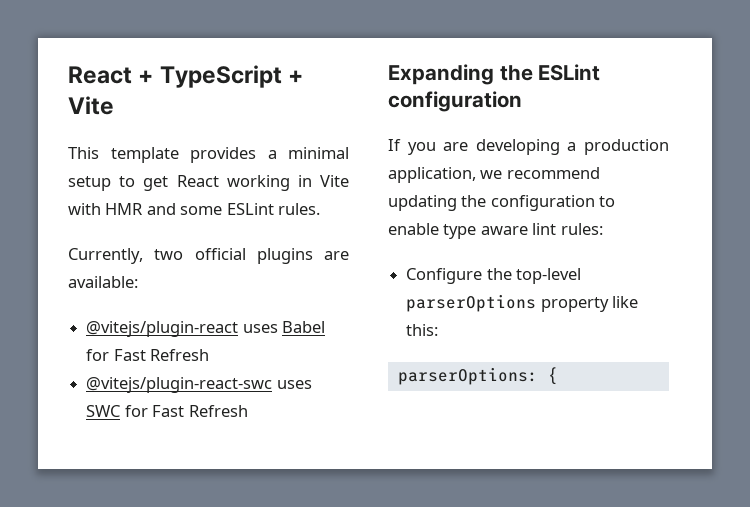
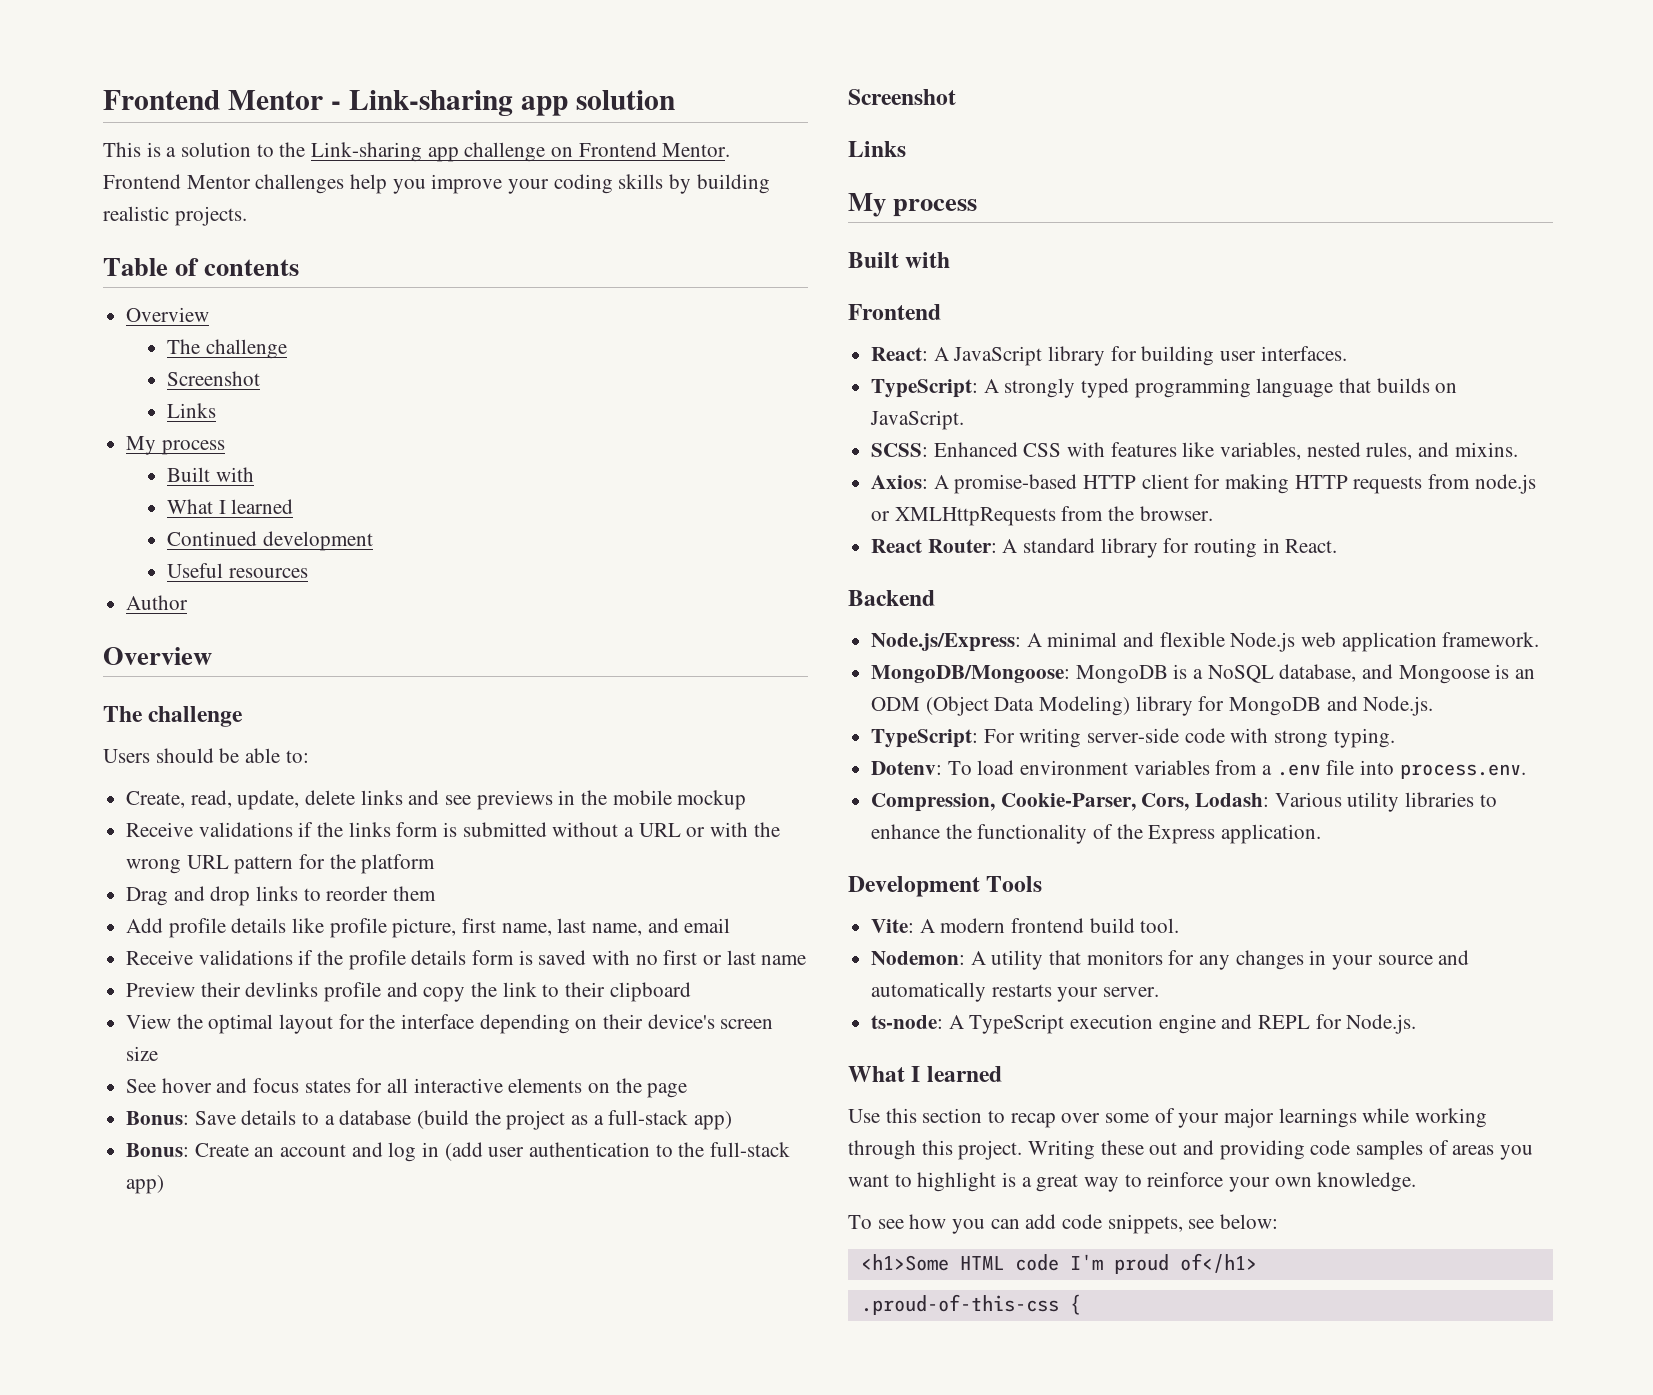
[68,65,304,88] [68,96,114,115] [68,147,349,163] [68,175,349,191] [68,203,321,215] [68,248,349,264] [68,276,138,288] [86,321,326,337] [86,349,210,361] [86,377,312,393] [86,405,248,417] [388,64,601,85] [388,91,522,112] [388,139,669,155] [388,167,600,183] [388,195,616,211] [388,223,603,239] [406,268,582,284] [406,294,639,312] [406,324,439,336] [397,367,538,385] React + TypeScript + Vite // This template provides a minimal setup to get React working in Vite with HMR and some ESLint rules. // Currently, two official plugins are available: // @vitejs/plugin-react uses Babel for Fast Refresh // @vitejs/plugin-react-swc uses SWC for Fast Refresh // Expanding the ESLint configuration // If you are developing a production application, we recommend updating the configuration to enable type aware lint rules: // Configure the top-level parserOptions property like this: // parserOptions: -> [103,90,675,116] [103,142,731,162] [103,174,770,194] [103,206,247,226] [103,258,300,276] [126,307,210,322] [167,339,287,359] [167,371,261,386] [167,403,217,418] [126,436,225,455] [167,467,254,482] [167,499,294,514] [167,531,373,551] [167,563,308,578] [126,595,189,610] [103,647,212,665] [103,706,244,727] [103,748,309,763] [126,790,747,810] [126,822,780,837] [126,854,436,874] [126,886,437,906] [126,918,731,938] [126,950,807,970] [126,982,691,1002] [126,1014,774,1034] [126,1046,159,1061] [126,1078,688,1098] [126,1110,733,1130] [126,1142,791,1162] [126,1175,165,1194] [848,89,956,105] [848,141,906,157] [848,193,978,217] [848,252,951,268] [848,304,941,320] [871,346,1347,366] [871,378,1458,398] [870,410,965,430] [871,442,1518,460] [871,474,1536,494] [871,506,1213,526] [871,538,1338,558] [848,590,935,606] [871,632,1540,652] [871,664,1536,684] [871,696,1434,716] [871,728,1395,748] [871,760,1526,779] [871,792,1497,812] [871,824,1322,844] [848,876,1043,897] [871,918,1180,933] [871,950,1470,970] [871,982,1160,1002] [871,1014,1417,1034] [848,1066,1002,1082] [848,1108,1488,1128] [848,1140,1534,1160] [848,1172,1417,1192] [848,1214,1279,1234] [860,1253,1257,1274] [860,1294,1059,1315] Frontend Mentor - Link-sharing app solution // This is a solution to the Link-sharing app challenge on Frontend Mentor. Frontend Mentor challenges help you improve your coding skills by building realistic projects. // Table of contents // Overview // The challenge // Screenshot // Links // My process // Built with // What I learned // Continued development // Useful resources // Author // Overview // The challenge // Users should be able to: // Create, read, update, delete links and see previews in the mobile mockup // Receive validations if the links form is submitted without a URL or with the wrong URL pattern for the platform // Drag and drop links to reorder them // Add profile details like profile picture, first name, last name, and email // Receive validations if the profile details form is saved with no first or last name // Preview their devlinks profile and copy the link to their clipboard // View the optimal layout for the interface depending on their device's screen size // See hover and focus states for all interactive elements on the page // Bonus: Save details to a database (build the project as a full-stack app) // Bonus: Create an account and log in (add user authentication to the full-stack app) // Screenshot // Links // My process // Built with // Frontend // React: A JavaScript library for building user interfaces. // TypeScript: A strongly typed programming language that builds on JavaScript. // SCSS: Enhanced CSS with features like variables, nested rules, and mixins. // Axios: A promise-based HTTP client for making HTTP requests from node.js or XMLHttpRequests from the browser. // React Router: A standard library for routing in React. // Backend // Node.js/Express: A minimal and flexible Node.js web application framework. // MongoDB/Mongoose: MongoDB is a NoSQL database, and Mongoose is an ODM (Object Data Modeling) library for MongoDB and Node.js. // TypeScript: For writing server-side code with strong typing. // Dotenv: To load environment variables from a .env file into process.env. // Compression, Cookie-Parser, Cors, Lodash: Various utility libraries to enhance the functionality of the Express application. // Development Tools // Vite: A modern frontend build tool. // Nodemon: A utility that monitors for any changes in your source and automatically restarts your server. // ts-node: A TypeScript execution engine and REPL for Node.js. // What I learned // Use this section to recap over some of your major learnings while working through this project. Writing these out and providing code samples of areas you want to highlight is a great way to reinforce your own knowledge. // To see how you can add code snippets, see below: // <h1>Some HTML code I'm proud of</h1> // .proud-of-this-css

